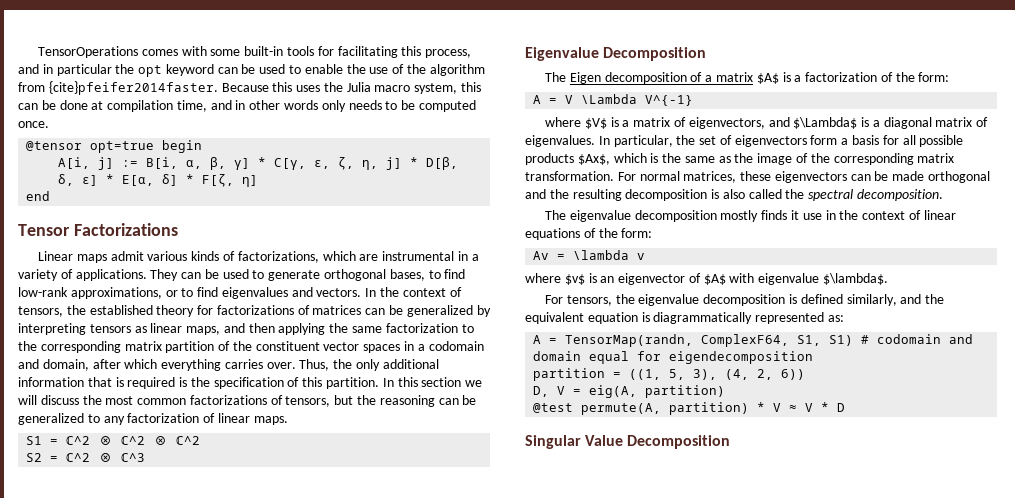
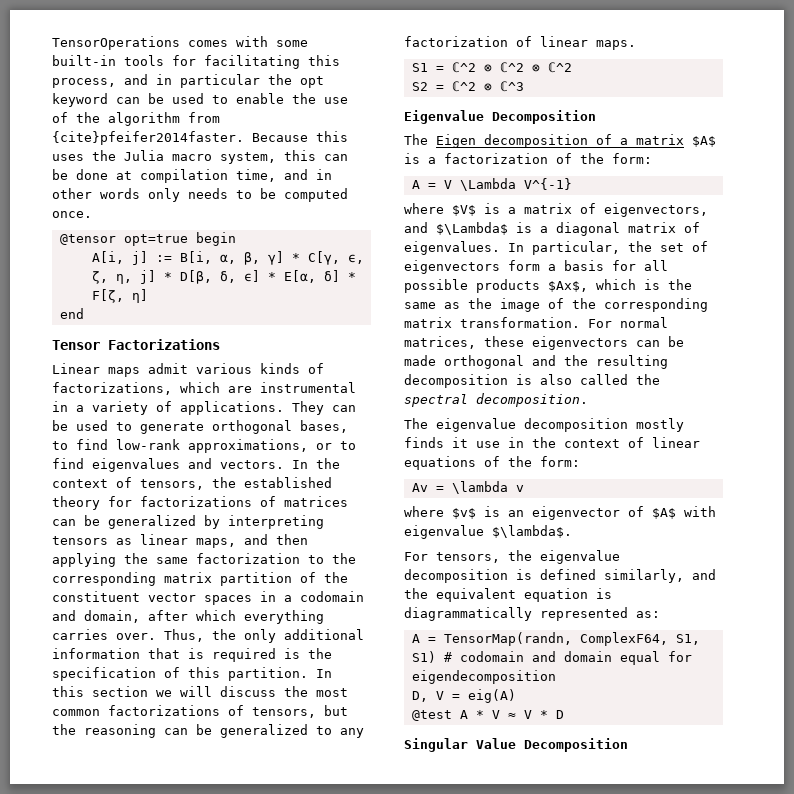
[533,368,806,381] // partition = ((1, 5, 3), (4, 2, 6)) -> (556, 677) none
[589,385,726,398] eig(A, partition) -> [467,689,516,703] eig(A)
[581,402,750,415] permute(A, partition) -> [459,710,468,719] A

